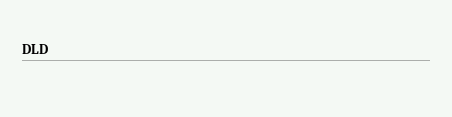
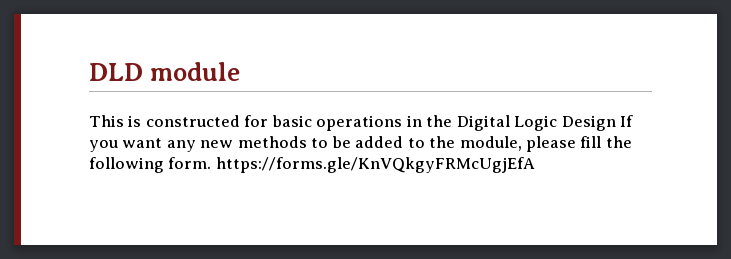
(48, 49) none -> [150,62,241,81] [89,115,634,131] [89,136,632,152] [89,157,535,173] module // This is constructed for basic operations in the Digital Logic Design If you want any new methods to be added to the module, please fill the following form. https://forms.gle/KnVQkgyFRMcUgjEfA

